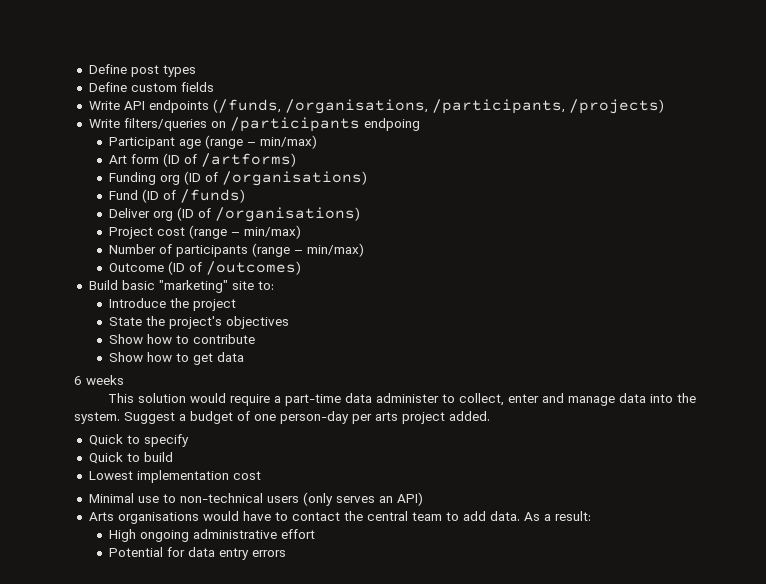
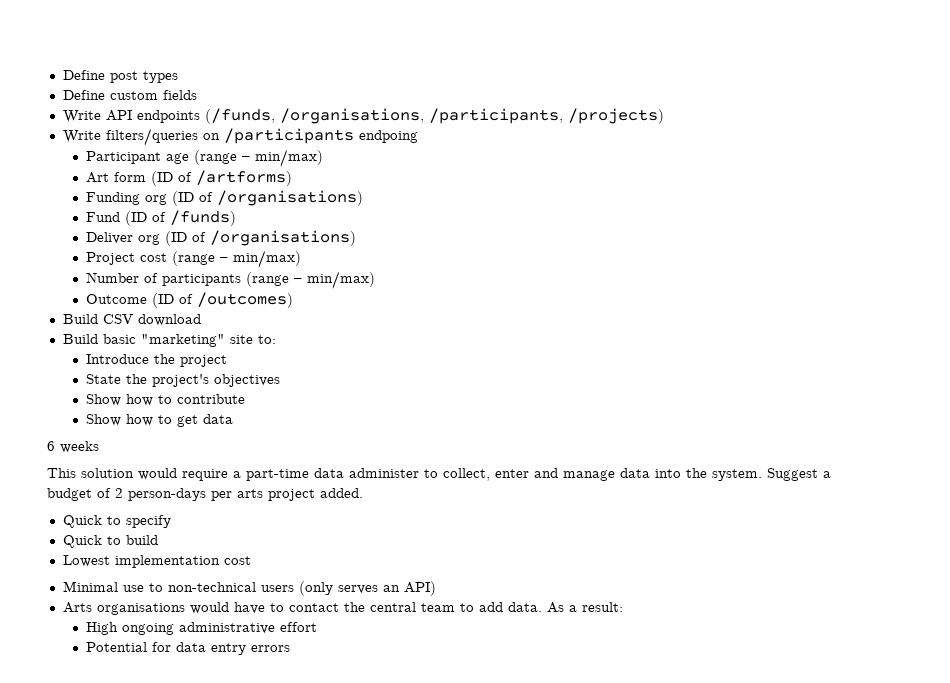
(302, 268) none -> [62,314,201,326] // Build CSV download
[254,411,349,424] one person-day -> [115,488,206,501] 2 person-days

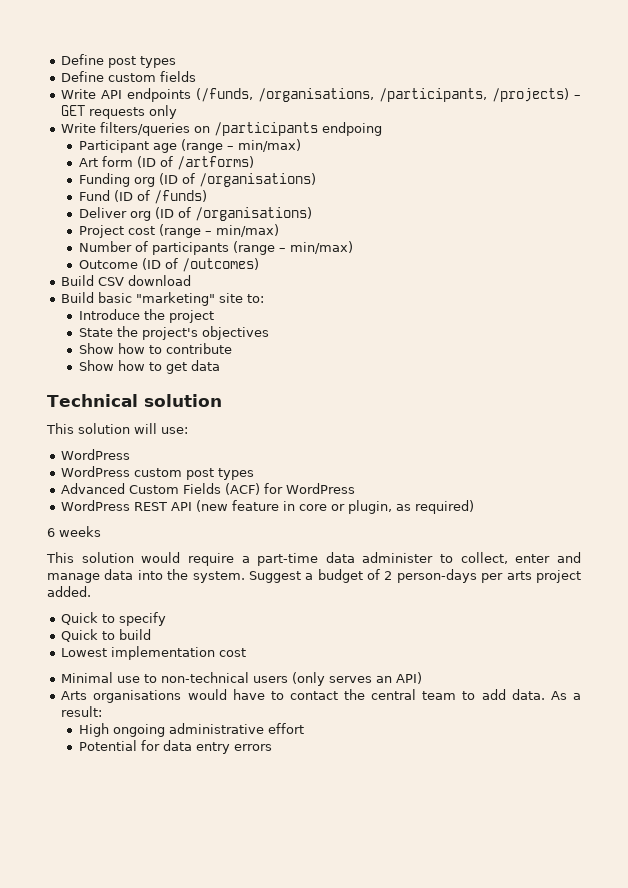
(664, 116) none -> [574,95,582,99] [61,105,178,119] – GET requests only
(234, 419) none -> [47,394,222,407] [46,423,188,434] [61,449,131,460] [61,466,255,480] [61,483,356,495] [61,500,475,514] // Technical solution // This solution will use: // WordPress // WordPress custom post types // Advanced Custom Fields (ACF) for WordPress // WordPress REST API (new feature in core or plugin, as required)

